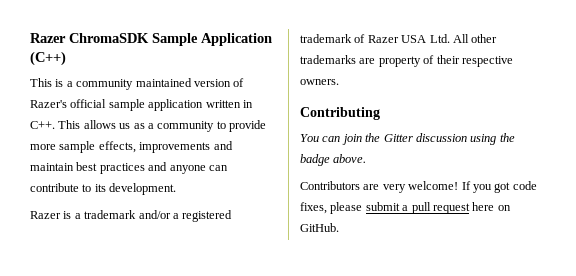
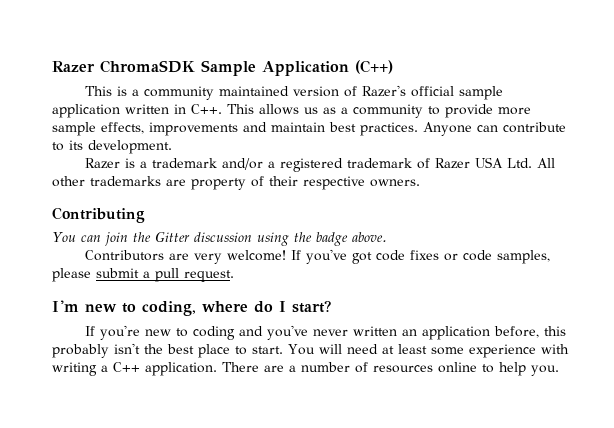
[99,162,206,174] practices and anyone -> [360,122,472,136] practices. Anyone
[472,184,492,193] you -> [306,249,348,264] you've
[300,202,511,214] [300,223,339,232] fixes, please submit a pull request here on GitHub. -> [410,250,551,264] [52,268,234,282] [52,300,331,316] [85,325,567,340] [52,343,569,358] [52,362,559,376] fixes or code samples, please submit a pull request. // I'm new to coding, where do I start? // If you're new to coding and you've never written an application before, this probably isn't the best place to start. You will need at least some experience with writing a C++ application. There are a number of resources online to help you.

